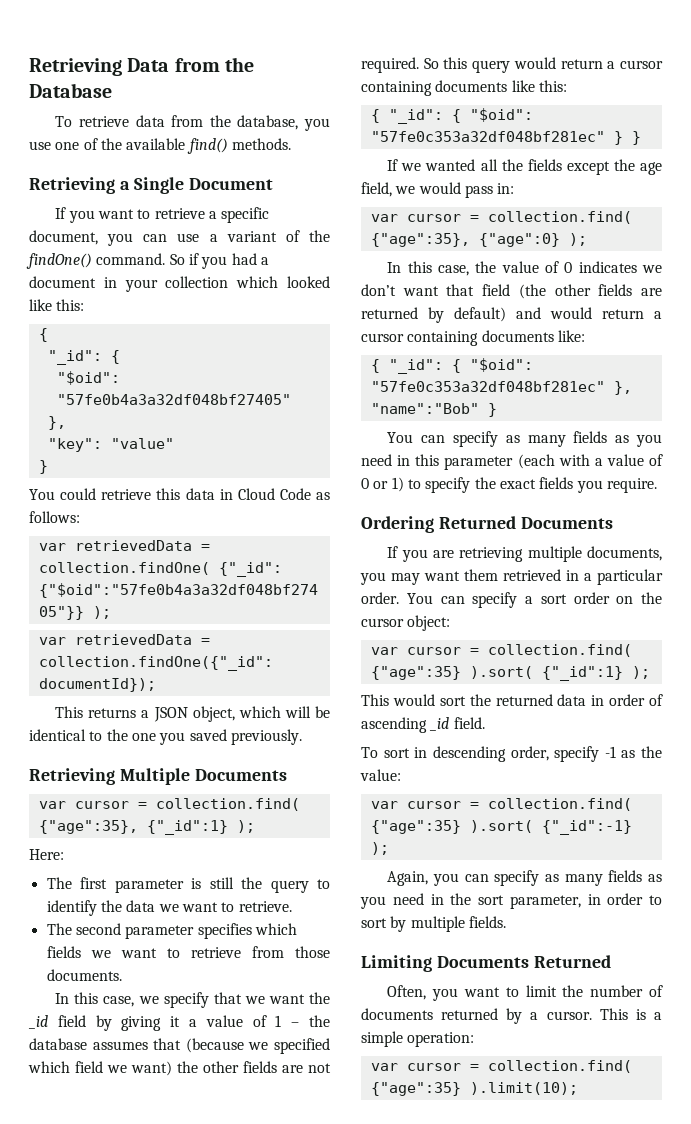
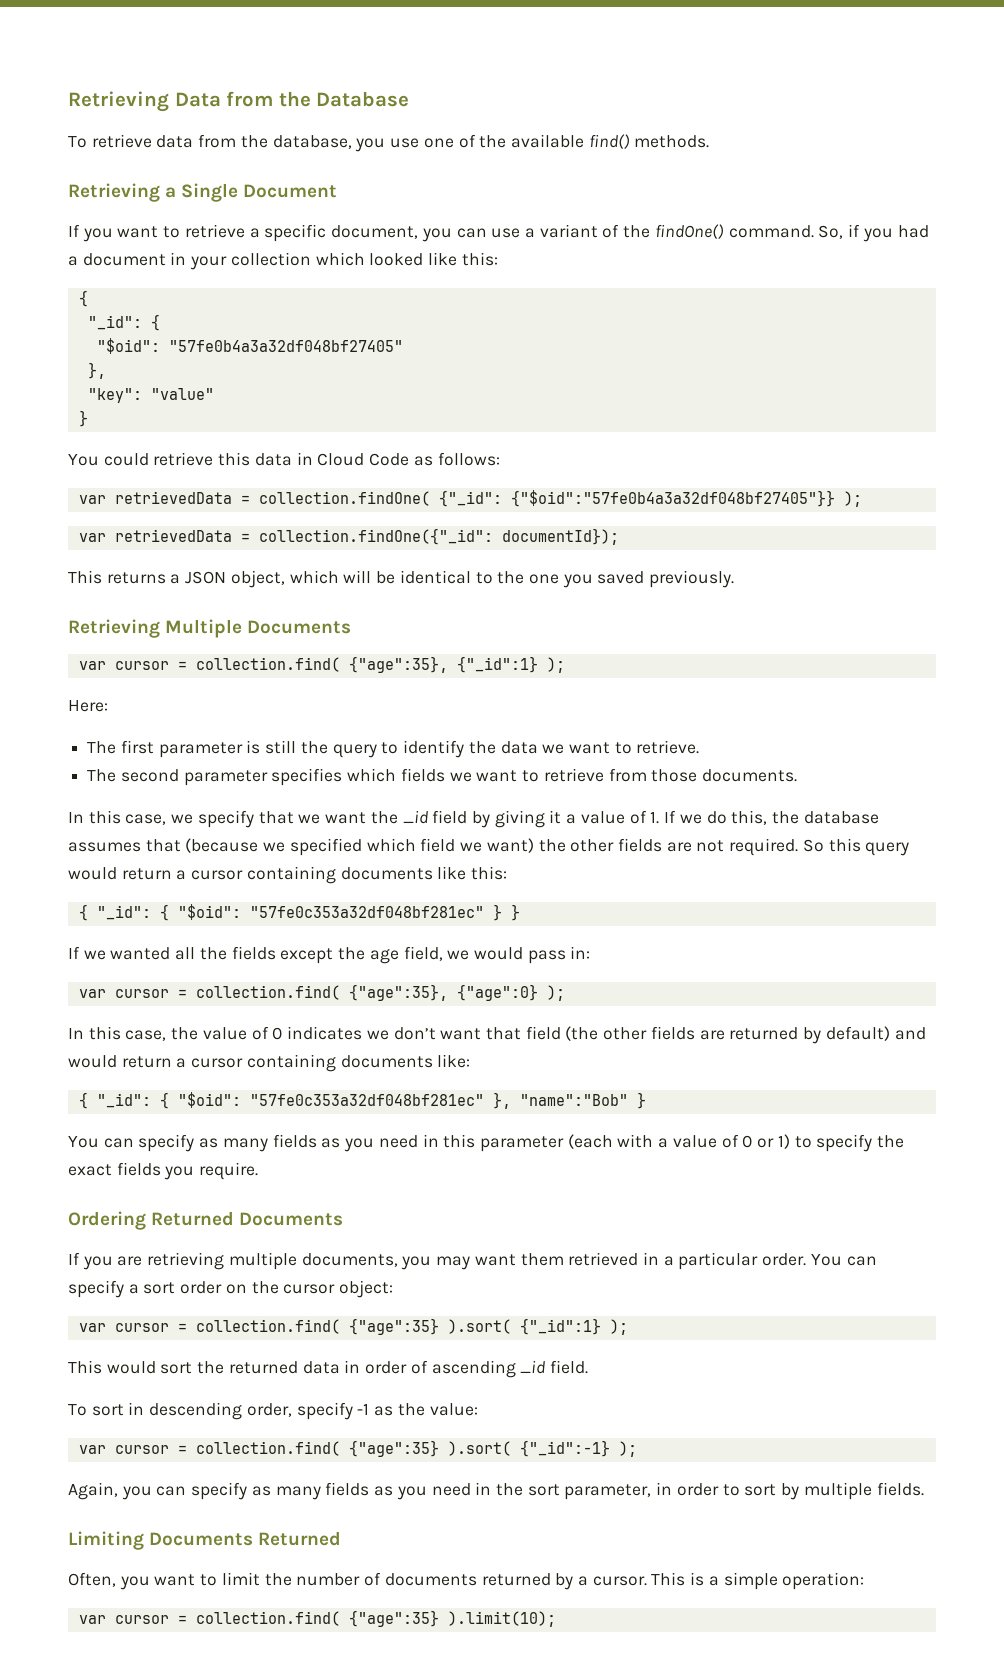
[169,254,185,265] So -> [818,225,844,239] So,
[275,1015,300,1027] 1 – -> [650,810,768,825] 1. If we do this,

